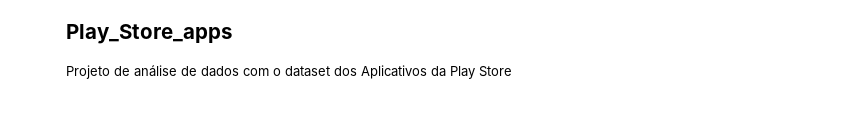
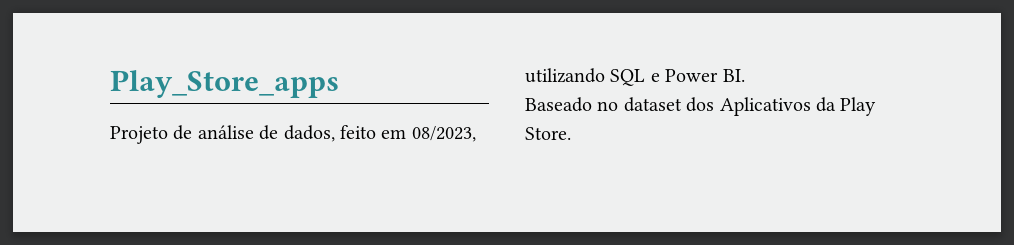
[201,66,281,77] dados com o -> [283,125,476,142] [525,68,745,86] [525,97,619,112] dados, feito em 08/2023, utilizando SQL e Power BI. // Baseado no
[479,66,512,77] Store -> [525,127,571,140] Store.

